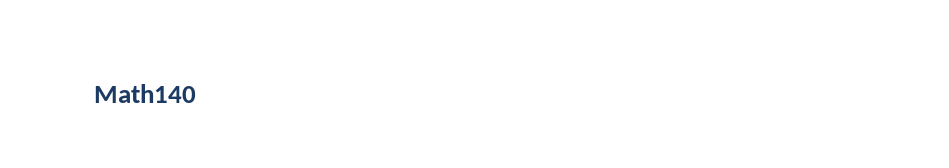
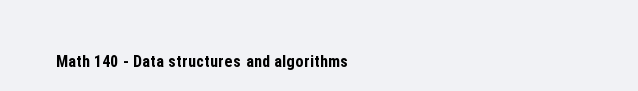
[94,84,196,103] Math140 -> [56,55,348,70] Math 140 - Data structures and algorithms

